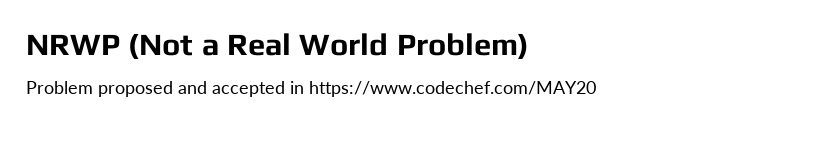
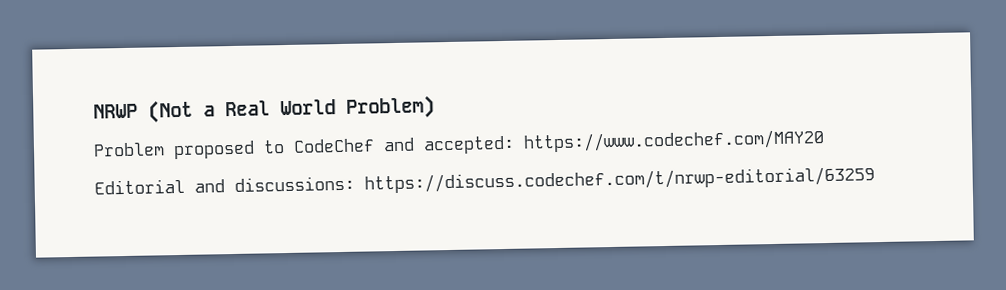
[178,81,596,97] and accepted in https://www.codechef.com/MAY20 -> [263,129,825,155] [94,166,875,195] to CodeChef and accepted: https://www.codechef.com/MAY20 // Editorial and discussions: https://discuss.codechef.com/t/nrwp-editorial/63259

